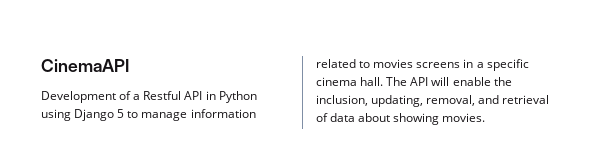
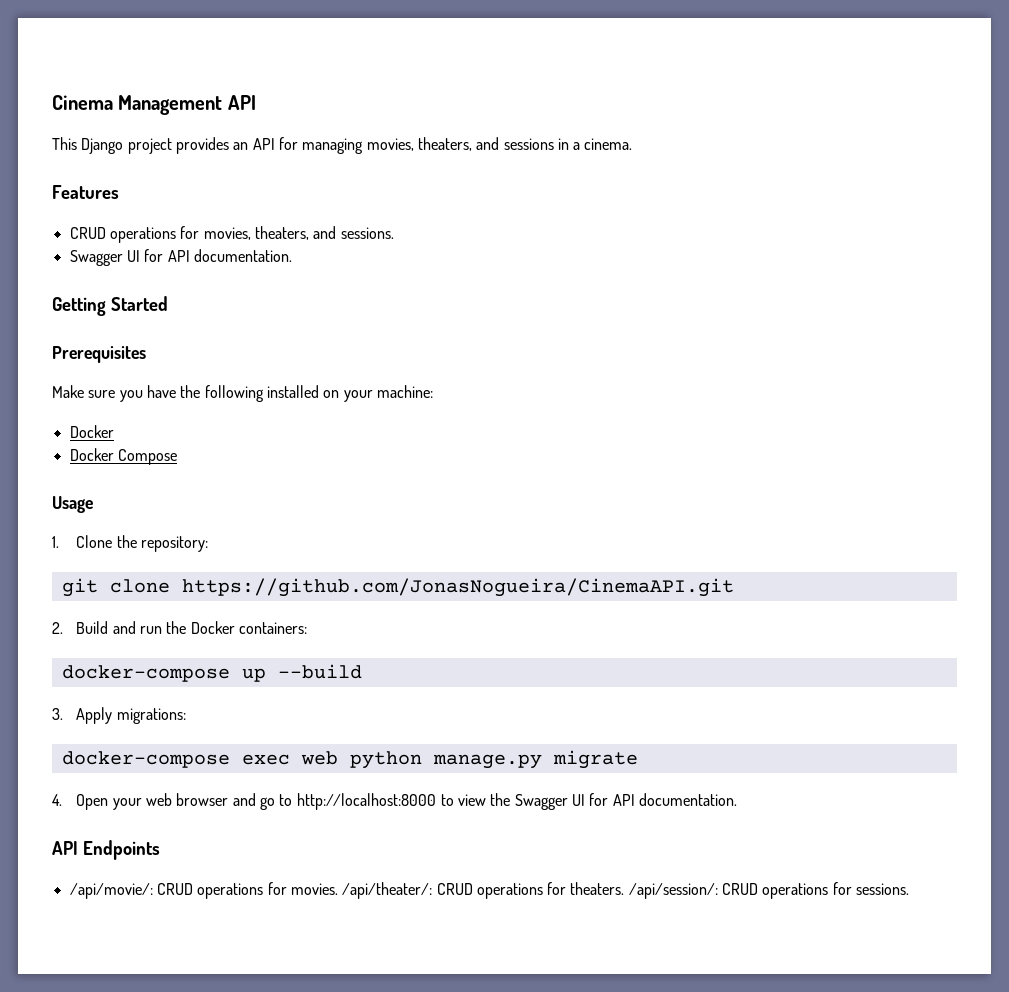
[41,59,129,72] [41,91,257,103] [41,109,256,121] [316,59,529,71] [316,77,512,86] [316,95,550,107] [316,113,486,125] CinemaAPI // Development of a Restful API in Python using Django 5 to manage information related to movies screens in a specific cinema hall. The API will enable the inclusion, updating, removal, and retrieval of data about showing movies. -> [52,95,256,115] [52,137,633,154] [52,185,119,199] [69,226,394,243] [69,249,292,266] [52,296,168,316] [52,346,146,363] [52,385,433,402] [69,425,114,438] [69,448,177,465] [52,496,93,513] [52,535,208,552] [61,578,734,597] [52,621,307,634] [61,664,362,682] [52,707,186,724] [61,750,638,769] [52,793,738,810] [52,840,160,860] [69,882,910,899] Cinema Management API // This Django project provides an API for managing movies, theaters, and sessions in a cinema. // Features // CRUD operations for movies, theaters, and sessions. // Swagger UI for API documentation. // Getting Started // Prerequisites // Make sure you have the following installed on your machine: // Docker // Docker Compose // Usage // 1. Clone the repository: // git clone https://github.com/JonasNogueira/CinemaAPI.git // 2. Build and run the Docker containers: // docker-compose up --build // 3. Apply migrations: // docker-compose exec web python manage.py migrate // 4. Open your web browser and go to http://localhost:8000 to view the Swagger UI for API documentation. // API Endpoints // /api/movie/: CRUD operations for movies. /api/theater/: CRUD operations for theaters. /api/session/: CRUD operations for sessions.

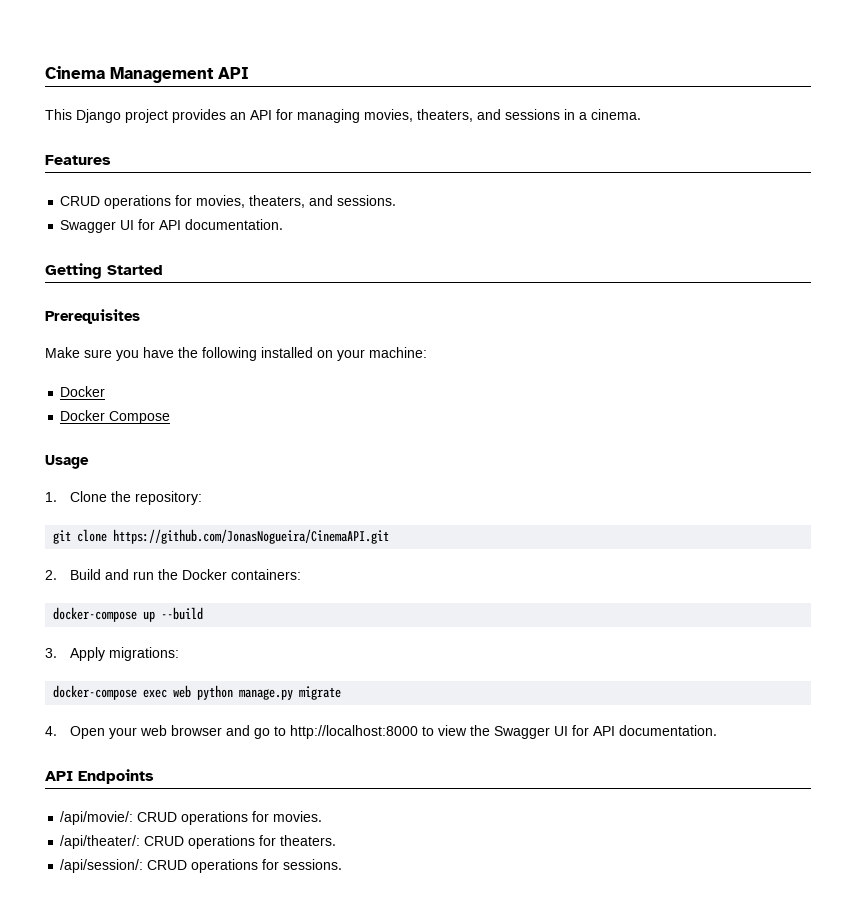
(338, 889) none -> (323, 816) //
(625, 888) none -> (337, 840) //

